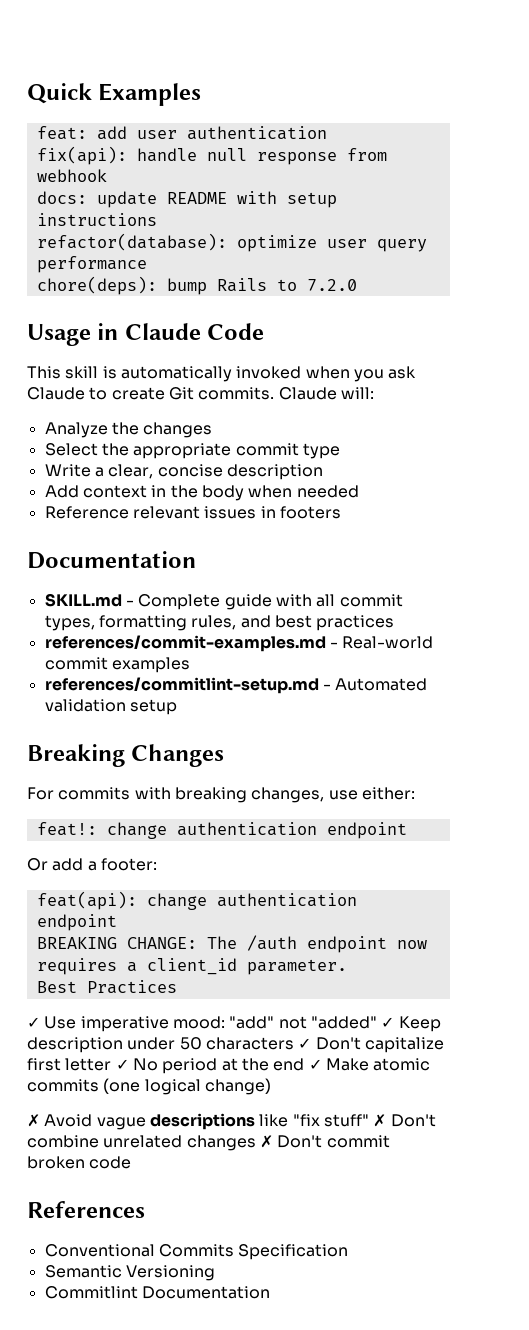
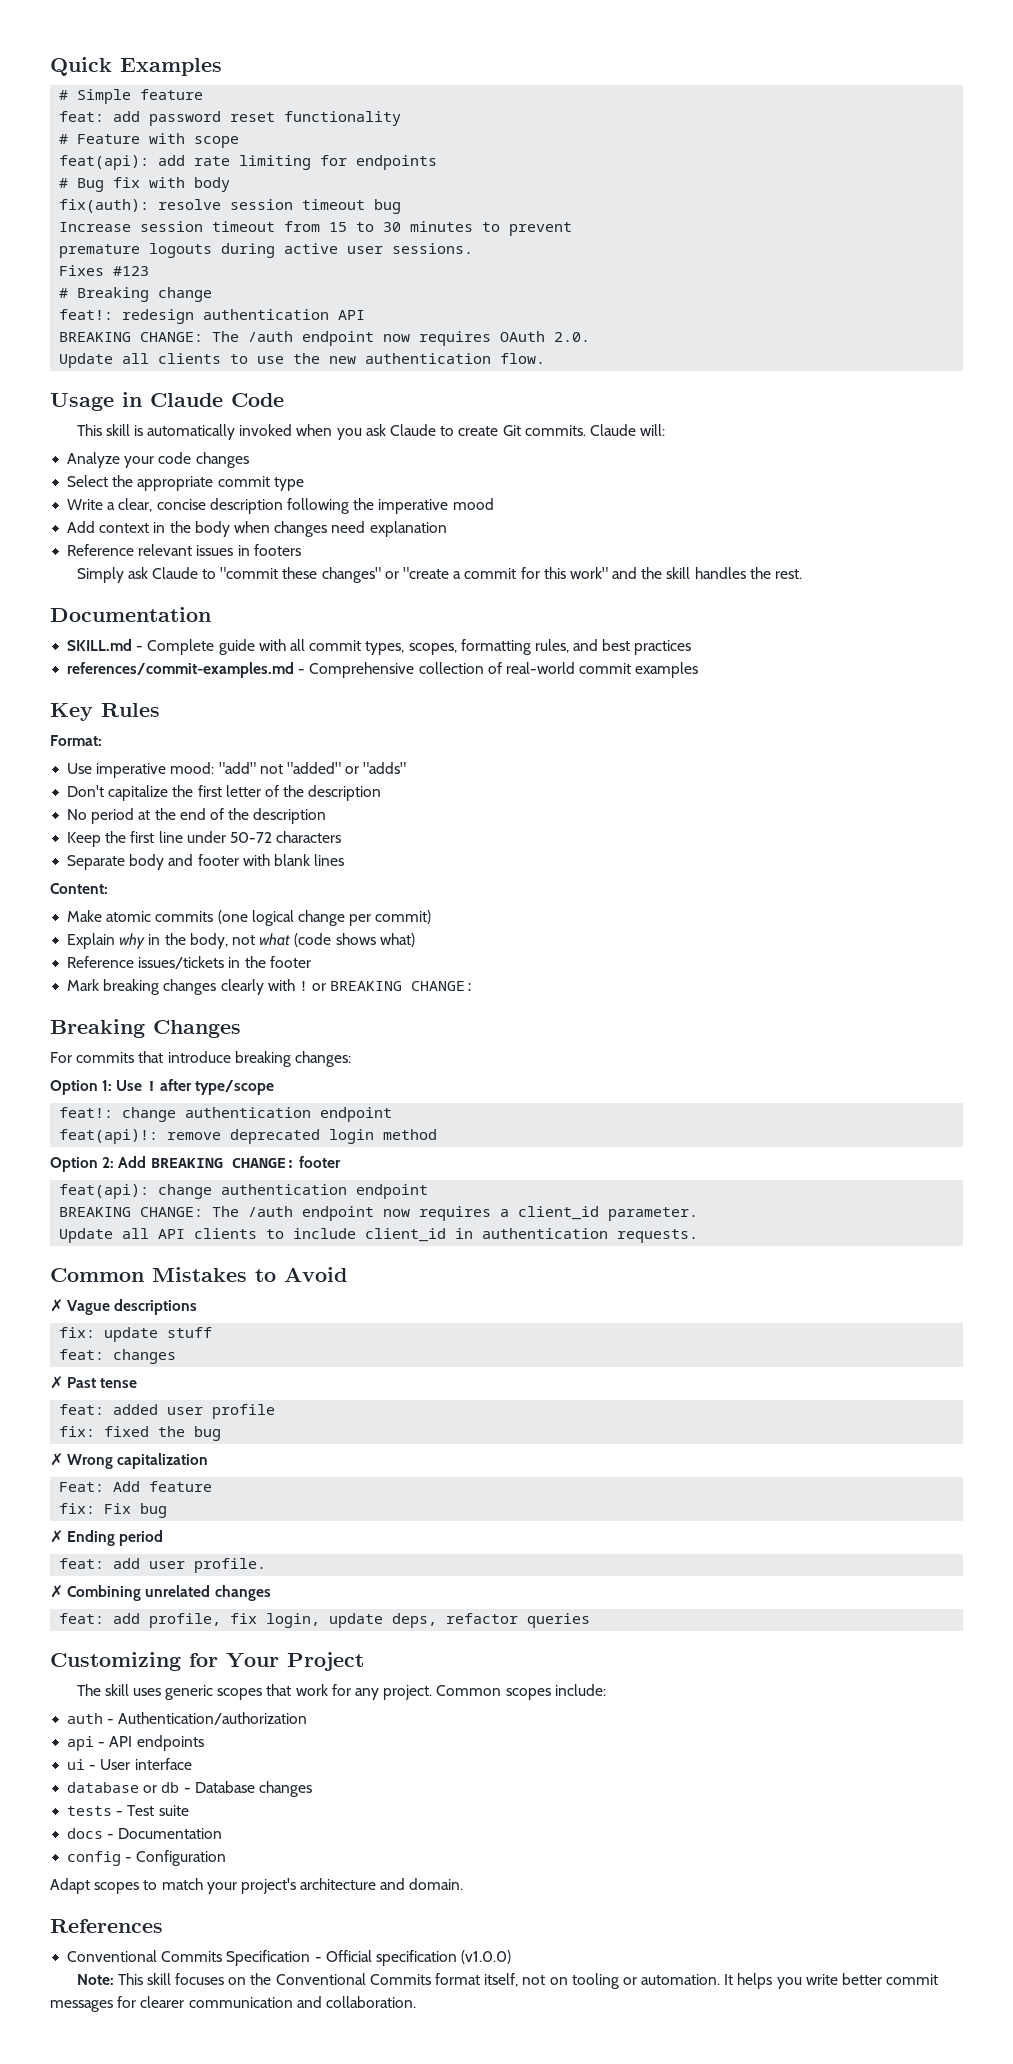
[36,126,327,140] [36,146,387,165] [36,169,107,182] [36,191,337,208] [36,213,157,226] [36,233,427,252] [36,256,147,273] [36,276,357,295] // feat: add user authentication // fix(api): handle null response from webhook // docs: update README with setup instructions // refactor(database): optimize user query performance // chore(deps): bump Rails to 7.2.0 -> [59,89,204,104] [59,111,402,126] [59,133,240,148] [59,155,438,170] [59,177,231,192] [59,199,402,214] [59,221,573,236] [59,243,474,258] [59,265,150,276] [59,287,213,302] [59,309,366,324] [59,331,591,346] [59,353,546,368] // # Simple feature // feat: add password reset functionality // # Feature with scope // feat(api): add rate limiting for endpoints // # Bug fix with body // fix(auth): resolve session timeout bug // Increase session timeout from 15 to 30 minutes to prevent // premature logouts during active user sessions. // Fixes #123 // # Breaking change // feat!: redesign authentication API // BREAKING CHANGE: The /auth endpoint now requires OAuth 2.0. // Update all clients to use the new authentication flow.
[111,422,139,435] the -> [124,452,192,468] your code
(323, 472) none -> [286,498,494,514] following the imperative mood
[296,485,359,498] needed -> [274,521,447,537] changes need explanation
(341, 512) none -> [76,567,803,583] // Simply ask Claude to "commit these changes" or "create a commit for this work" and the skill handles the rest.
(95, 623) none -> [408,643,457,655] scopes,
[342,636,434,649] [44,657,190,673] [44,677,428,694] [44,699,177,715] [27,744,225,767] [27,787,415,803] [36,822,407,839] [27,858,157,871] Real-world commit examples // references/commitlint-setup.md - Automated validation setup // Breaking Changes // For commits with breaking changes, use either: // feat!: change authentication endpoint // Or add a footer: -> [309,662,699,678] [50,703,160,721] [50,735,102,746] [67,762,407,778] [67,785,382,801] [67,808,327,824] [67,831,342,847] [67,854,345,870] [50,883,108,894] [67,910,432,926] [67,933,415,949] [67,956,311,969] [67,979,475,995] [50,1019,241,1038] [50,1051,351,1067] [50,1079,274,1095] [59,1107,393,1122] [59,1129,438,1144] [50,1156,341,1172] Comprehensive collection of real-world commit examples // Key Rules // Format: // Use imperative mood: "add" not "added" or "adds" // Don't capitalize the first letter of the description // No period at the end of the description // Keep the first line under 50-72 characters // Separate body and footer with blank lines // Content: // Make atomic commits (one logical change per commit) // Explain why in the body, not what (code shows what) // Reference issues/tickets in the footer // Mark breaking changes clearly with ! or BREAKING CHANGE: // Breaking Changes // For commits that introduce breaking changes: // Option 1: Use ! after type/scope // feat!: change authentication endpoint // feat(api)!: remove deprecated login method // Option 2: Add BREAKING CHANGE: footer
[36,980,177,994] [27,1016,441,1032] [27,1037,444,1053] [27,1058,431,1074] [27,1078,271,1095] [27,1114,146,1130] Best Practices // ✓ Use imperative mood: "add" not "added" ✓ Keep description under 50 characters ✓ Don't capitalize first letter ✓ No period at the end ✓ Make atomic commits (one logical change) // ✗ Avoid vague -> [59,1228,699,1243] [50,1267,347,1282] [50,1299,111,1315] Update all API clients to include client_id in authentication requests. // Common Mistakes to Avoid // ✗ Vague
[259,1114,436,1127] [27,1135,390,1151] [27,1156,132,1169] [27,1201,145,1218] [44,1244,349,1260] [44,1265,215,1281] [44,1286,270,1299] like "fix stuff" ✗ Don't combine unrelated changes ✗ Don't commit broken code // References // Conventional Commits Specification // Semantic Versioning // Commitlint Documentation -> [59,1327,213,1342] [59,1349,177,1364] [50,1376,138,1389] [59,1404,276,1419] [59,1426,222,1441] [50,1453,209,1469] [59,1481,213,1492] [59,1503,168,1518] [50,1530,164,1546] [59,1558,267,1573] [50,1585,271,1601] [59,1613,591,1628] [50,1652,364,1671] [76,1684,606,1700] [67,1712,308,1725] [67,1735,204,1751] [67,1758,192,1770] [67,1781,312,1797] [67,1805,189,1816] [67,1828,223,1839] [67,1850,227,1866] [50,1878,464,1894] [50,1919,163,1933] [67,1950,512,1966] [76,1973,939,1989] [50,1996,416,2012] // fix: update stuff // feat: changes // ✗ Past tense // feat: added user profile // fix: fixed the bug // ✗ Wrong capitalization // Feat: Add feature // fix: Fix bug // ✗ Ending period // feat: add user profile. // ✗ Combining unrelated changes // feat: add profile, fix login, update deps, refactor queries // Customizing for Your Project // The skill uses generic scopes that work for any project. Common scopes include: // auth - Authentication/authorization // api - API endpoints // ui - User interface // database or db - Database changes // tests - Test suite // docs - Documentation // config - Configuration // Adapt scopes to match your project's architecture and domain. // References // Conventional Commits Specification - Official specification (v1.0.0) // Note: This skill focuses on the Conventional Commits format itself, not on tooling or automation. It helps you write better commit messages for clearer communication and collaboration.

